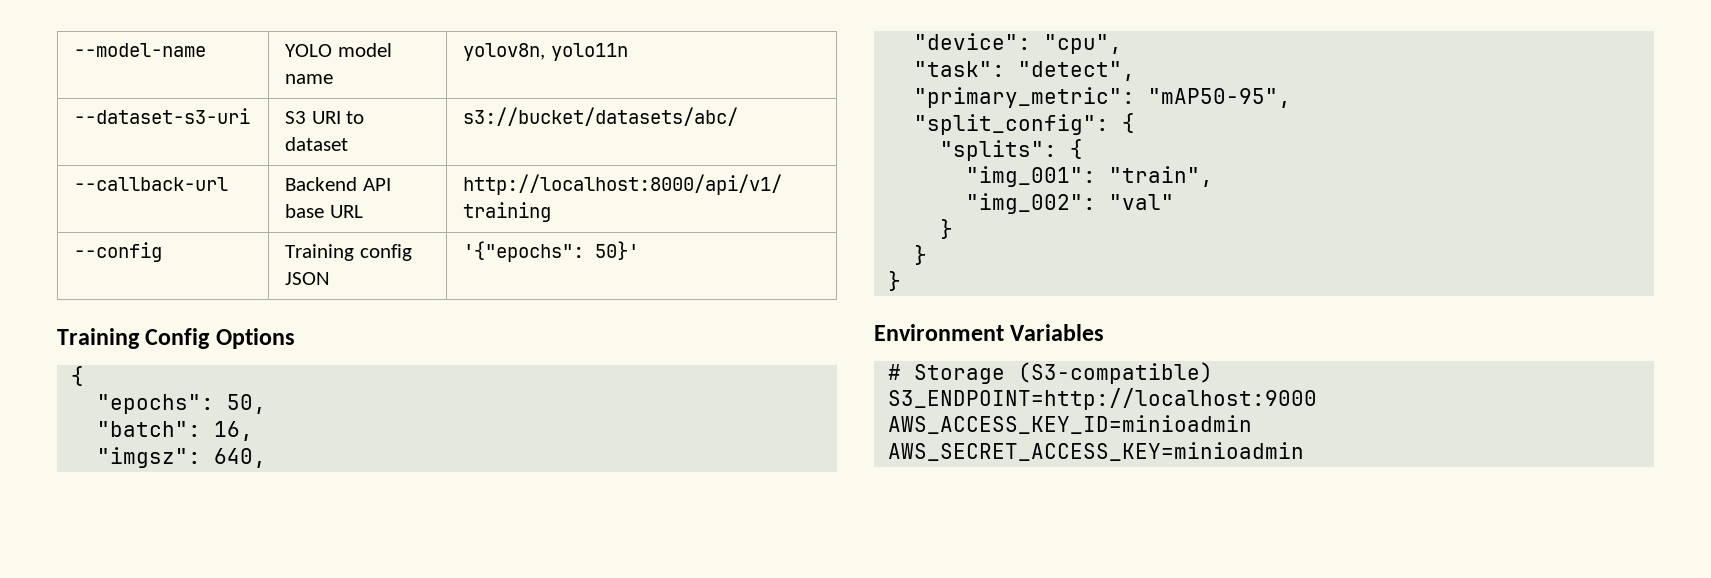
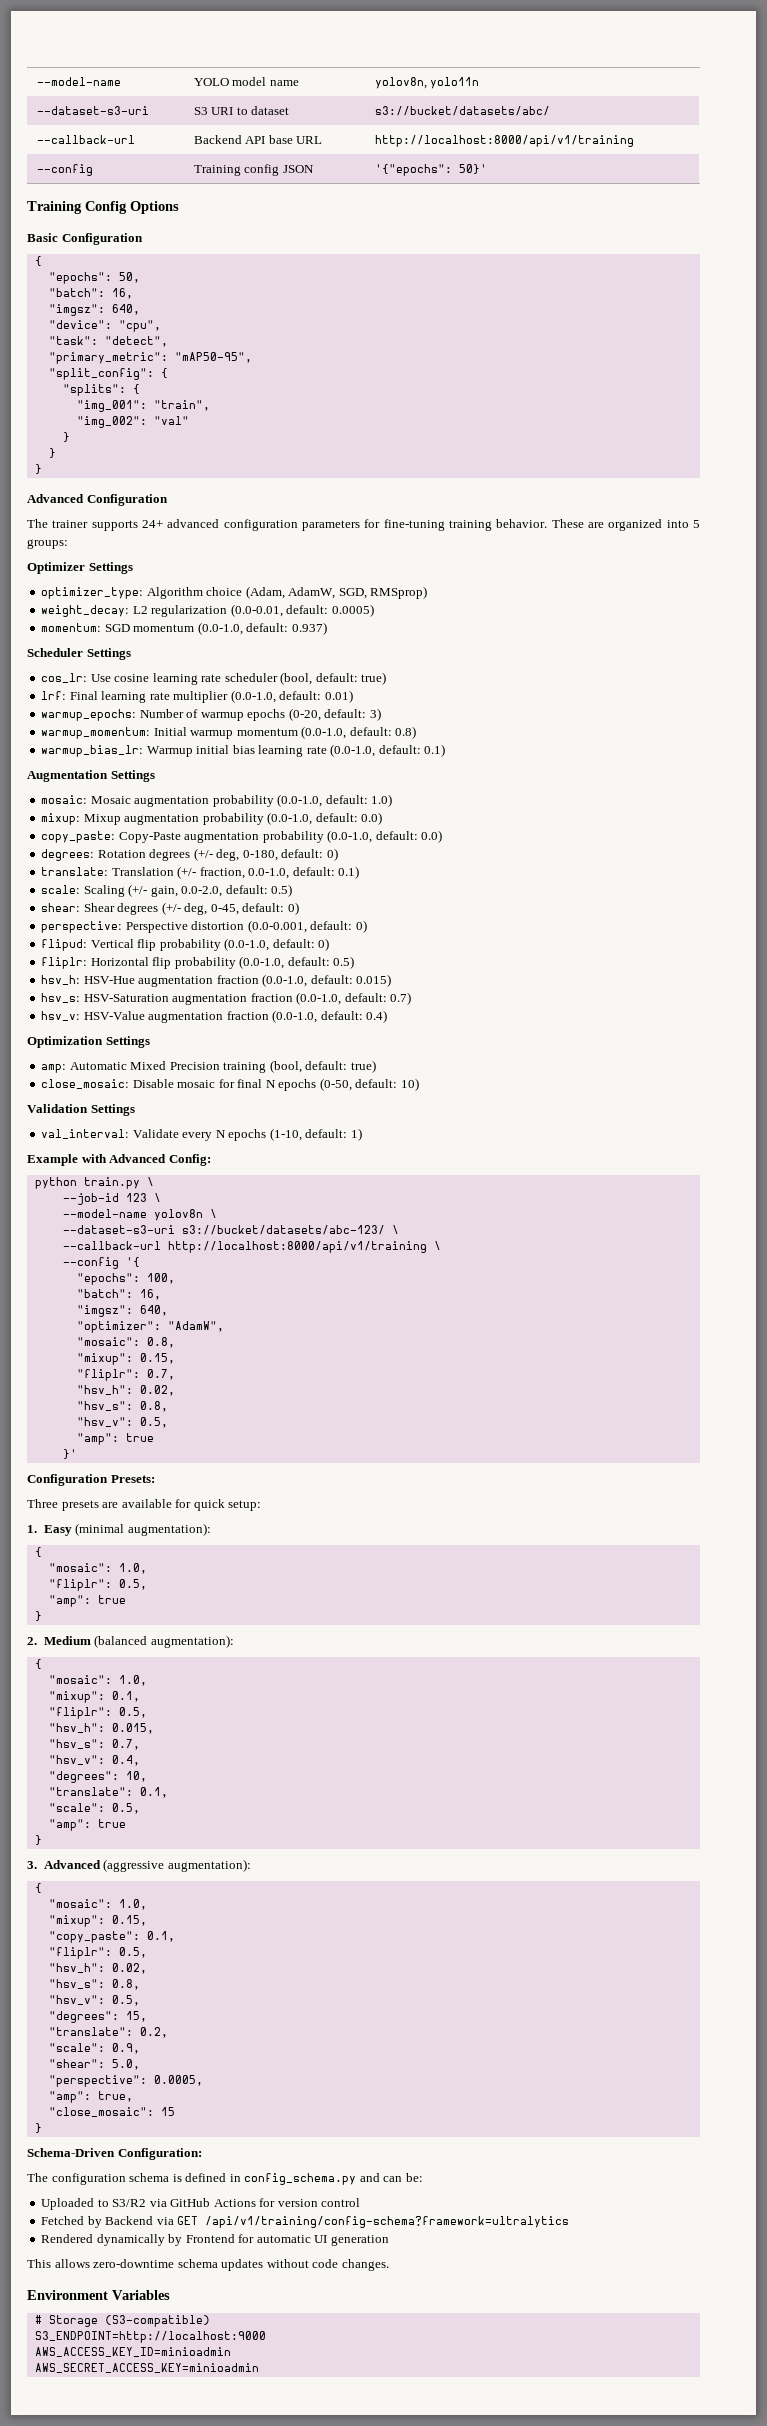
(295, 338) none -> [27,233,143,245] // Basic Configuration
(901, 281) none -> [27,494,168,506] [27,519,701,531] [27,539,68,549] [27,562,133,574] [41,586,428,599] [41,604,374,617] [41,622,327,635] [27,648,131,660] [41,672,387,685] [41,690,353,703] [41,708,381,721] [41,726,417,739] [41,744,446,757] [27,770,155,782] [41,794,393,807] [41,812,383,825] [41,830,443,843] [41,848,338,861] [41,866,360,879] [41,884,293,897] [41,902,299,915] [41,920,367,933] [41,938,330,951] [41,956,355,969] [41,974,392,987] [41,992,412,1005] [41,1010,388,1023] [27,1036,150,1048] [41,1060,376,1073] [41,1078,419,1091] [27,1104,135,1116] [41,1128,362,1141] [27,1154,211,1166] [34,1177,154,1189] [62,1193,161,1205] [62,1209,217,1221] [62,1225,399,1235] [62,1241,441,1253] [62,1257,140,1269] [76,1273,175,1285] [76,1289,161,1300] [76,1305,168,1317] [76,1321,224,1333] [76,1337,175,1348] [76,1353,175,1365] [76,1369,175,1381] [76,1385,175,1396] [76,1401,168,1412] [76,1417,168,1428] [76,1433,154,1445] [62,1449,77,1459] [27,1474,155,1486] [27,1499,262,1511] [27,1523,211,1536] [34,1547,42,1557] [48,1563,147,1574] [48,1579,147,1591] [48,1595,126,1607] [34,1611,42,1621] [27,1635,234,1648] [34,1659,42,1669] [48,1675,147,1686] [48,1691,140,1703] [48,1707,147,1719] [48,1723,154,1734] [48,1739,140,1750] [48,1755,140,1766] [48,1771,147,1783] [48,1787,168,1798] [48,1803,140,1814] [48,1819,126,1831] [34,1835,42,1845] [27,1859,251,1872] [34,1883,42,1893] [48,1899,147,1910] [48,1915,147,1927] [48,1931,175,1943] [48,1947,147,1959] [48,1963,147,1974] [48,1979,140,1990] [48,1995,140,2006] [48,2011,147,2023] [48,2027,168,2038] [48,2043,140,2054] [48,2059,140,2070] [48,2075,203,2087] [48,2091,133,2103] [48,2107,175,2117] [34,2123,42,2133] [27,2148,202,2160] [27,2173,423,2185] [41,2198,361,2210] [41,2216,570,2228] [41,2234,389,2246] [27,2259,389,2271] // Advanced Configuration // The trainer supports 24+ advanced configuration parameters for fine-tuning training behavior. These are organized into 5 groups: // Optimizer Settings // optimizer_type: Algorithm choice (Adam, AdamW, SGD, RMSprop) // weight_decay: L2 regularization (0.0-0.01, default: 0.0005) // momentum: SGD momentum (0.0-1.0, default: 0.937) // Scheduler Settings // cos_lr: Use cosine learning rate scheduler (bool, default: true) // lrf: Final learning rate multiplier (0.0-1.0, default: 0.01) // warmup_epochs: Number of warmup epochs (0-20, default: 3) // warmup_momentum: Initial warmup momentum (0.0-1.0, default: 0.8) // warmup_bias_lr: Warmup initial bias learning rate (0.0-1.0, default: 0.1) // Augmentation Settings // mosaic: Mosaic augmentation probability (0.0-1.0, default: 1.0) // mixup: Mixup augmentation probability (0.0-1.0, default: 0.0) // copy_paste: Copy-Paste augmentation probability (0.0-1.0, default: 0.0) // degrees: Rotation degrees (+/- deg, 0-180, default: 0) // translate: Translation (+/- fraction, 0.0-1.0, default: 0.1) // scale: Scaling (+/- gain, 0.0-2.0, default: 0.5) // shear: Shear degrees (+/- deg, 0-45, default: 0) // perspective: Perspective distortion (0.0-0.001, default: 0) // flipud: Vertical flip probability (0.0-1.0, default: 0) // fliplr: Horizontal flip probability (0.0-1.0, default: 0.5) // hsv_h: HSV-Hue augmentation fraction (0.0-1.0, default: 0.015) // hsv_s: HSV-Saturation augmentation fraction (0.0-1.0, default: 0.7) // hsv_v: HSV-Value augmentation fraction (0.0-1.0, default: 0.4) // Optimization Settings // amp: Automatic Mixed Precision training (bool, default: true) // close_mosaic: Disable mosaic for final N epochs (0-50, default: 10) // Validation Settings // val_interval: Validate every N epochs (1-10, default: 1) // Example with Advanced Config: // python train.py \ // --job-id 123 \ // --model-name yolov8n \ // --dataset-s3-uri s3://bucket/datasets/abc-123/ \ // --callback-url http://localhost:8000/api/v1/training \ // --config '{ // "epochs": 100, // "batch": 16, // "imgsz": 640, // "optimizer": "AdamW", // "mosaic": 0.8, // "mixup": 0.15, // "fliplr": 0.7, // "hsv_h": 0.02, // "hsv_s": 0.8, // "hsv_v": 0.5, // "amp": true // }' // Configuration Presets: // Three presets are available for quick setup: // 1. Easy (minimal augmentation): // { // "mosaic": 1.0, // "fliplr": 0.5, // "amp": true // } // 2. Medium (balanced augmentation): // { // "mosaic": 1.0, // "mixup": 0.1, // "fliplr": 0.5, // "hsv_h": 0.015, // "hsv_s": 0.7, // "hsv_v": 0.4, // "degrees": 10, // "translate": 0.1, // "scale": 0.5, // "amp": true // } // 3. Advanced (aggressive augmentation): // { // "mosaic": 1.0, // "mixup": 0.15, // "copy_paste": 0.1, // "fliplr": 0.5, // "hsv_h": 0.02, // "hsv_s": 0.8, // "hsv_v": 0.5, // "degrees": 15, // "translate": 0.2, // "scale": 0.9, // "shear": 5.0, // "perspective": 0.0005, // "amp": true, // "close_mosaic": 15 // } // Schema-Driven Configuration: // The configuration schema is defined in config_schema.py and can be: // Uploaded to S3/R2 via GitHub Actions for version control // Fetched by Backend via GET /api/v1/training/config-schema?framework=ultralytics // Rendered dynamically by Frontend for automatic UI generation // This allows zero-downtime schema updates without code changes.

